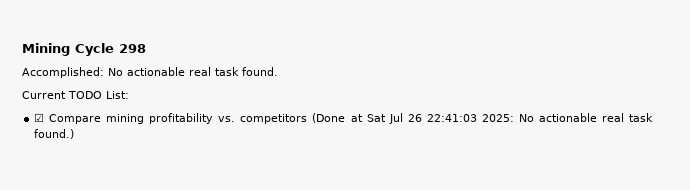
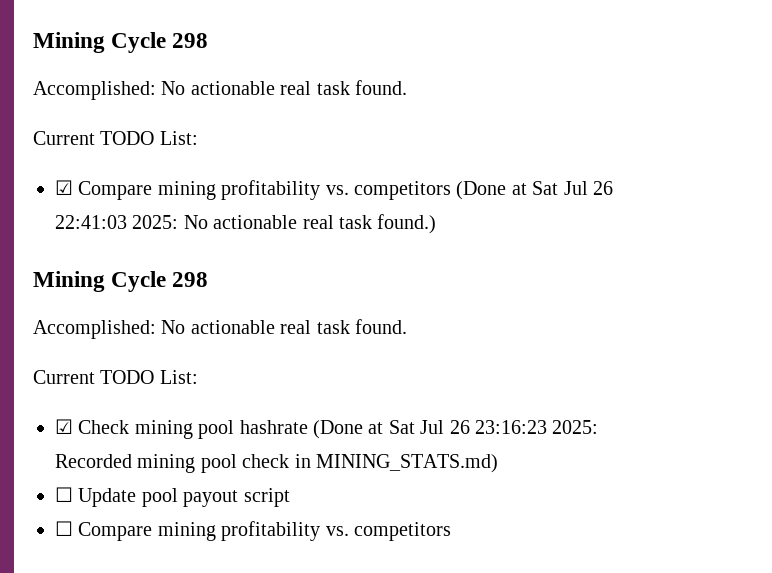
(75, 134) none -> [33,271,209,292] [33,319,407,339] [33,370,198,384] [55,419,599,439] [55,454,498,473] [55,487,290,507] [55,521,451,541] // Mining Cycle 298 // Accomplished: No actionable real task found. // Current TODO List: // ☑ Check mining pool hashrate (Done at Sat Jul 26 23:16:23 2025: Recorded mining pool check in MINING_STATS.md) // ☐ Update pool payout script // ☐ Compare mining profitability vs. competitors

